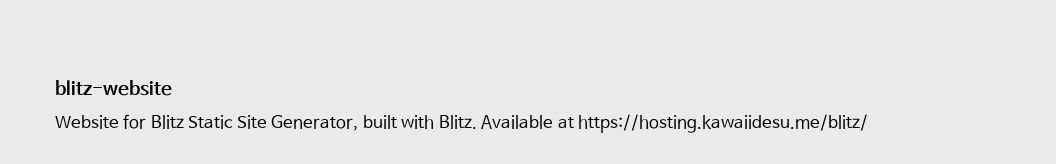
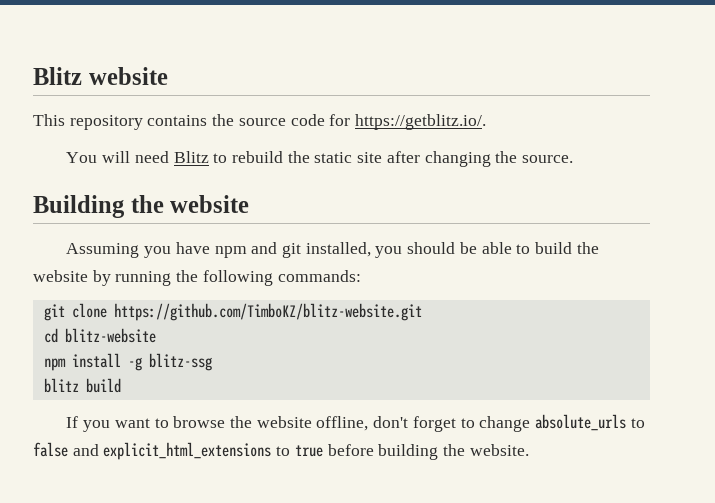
[55,80,172,96] [55,114,869,133] blitz-website // Website for Blitz Static Site Generator, built with Blitz. Available at https://hosting.kawaiidesu.me/blitz/ -> [33,67,168,85] [33,114,487,130] [66,151,574,167] [33,195,250,218] [66,242,599,258] [33,270,361,286] [43,303,422,321] [43,328,156,343] [43,353,212,371] [43,378,121,393] [66,414,645,432] [33,442,529,460] Blitz website // This repository contains the source code for https://getblitz.io/. // You will need Blitz to rebuild the static site after changing the source. // Building the website // Assuming you have npm and git installed, you should be able to build the website by running the following commands: // git clone https://github.com/TimboKZ/blitz-website.git // cd blitz-website // npm install -g blitz-ssg // blitz build // If you want to browse the website offline, don't forget to change absolute_urls to false and explicit_html_extensions to true before building the website.

